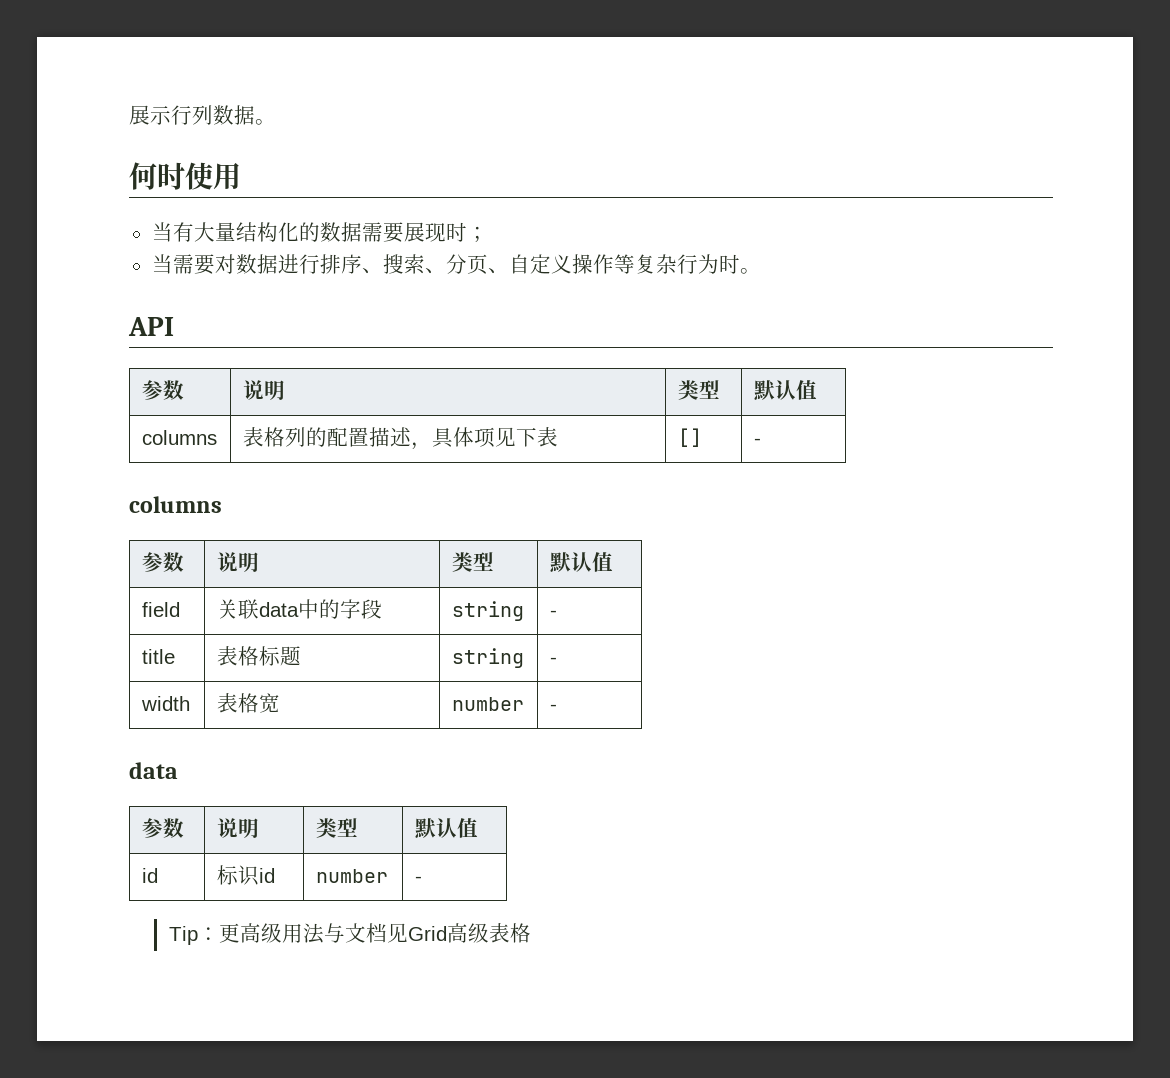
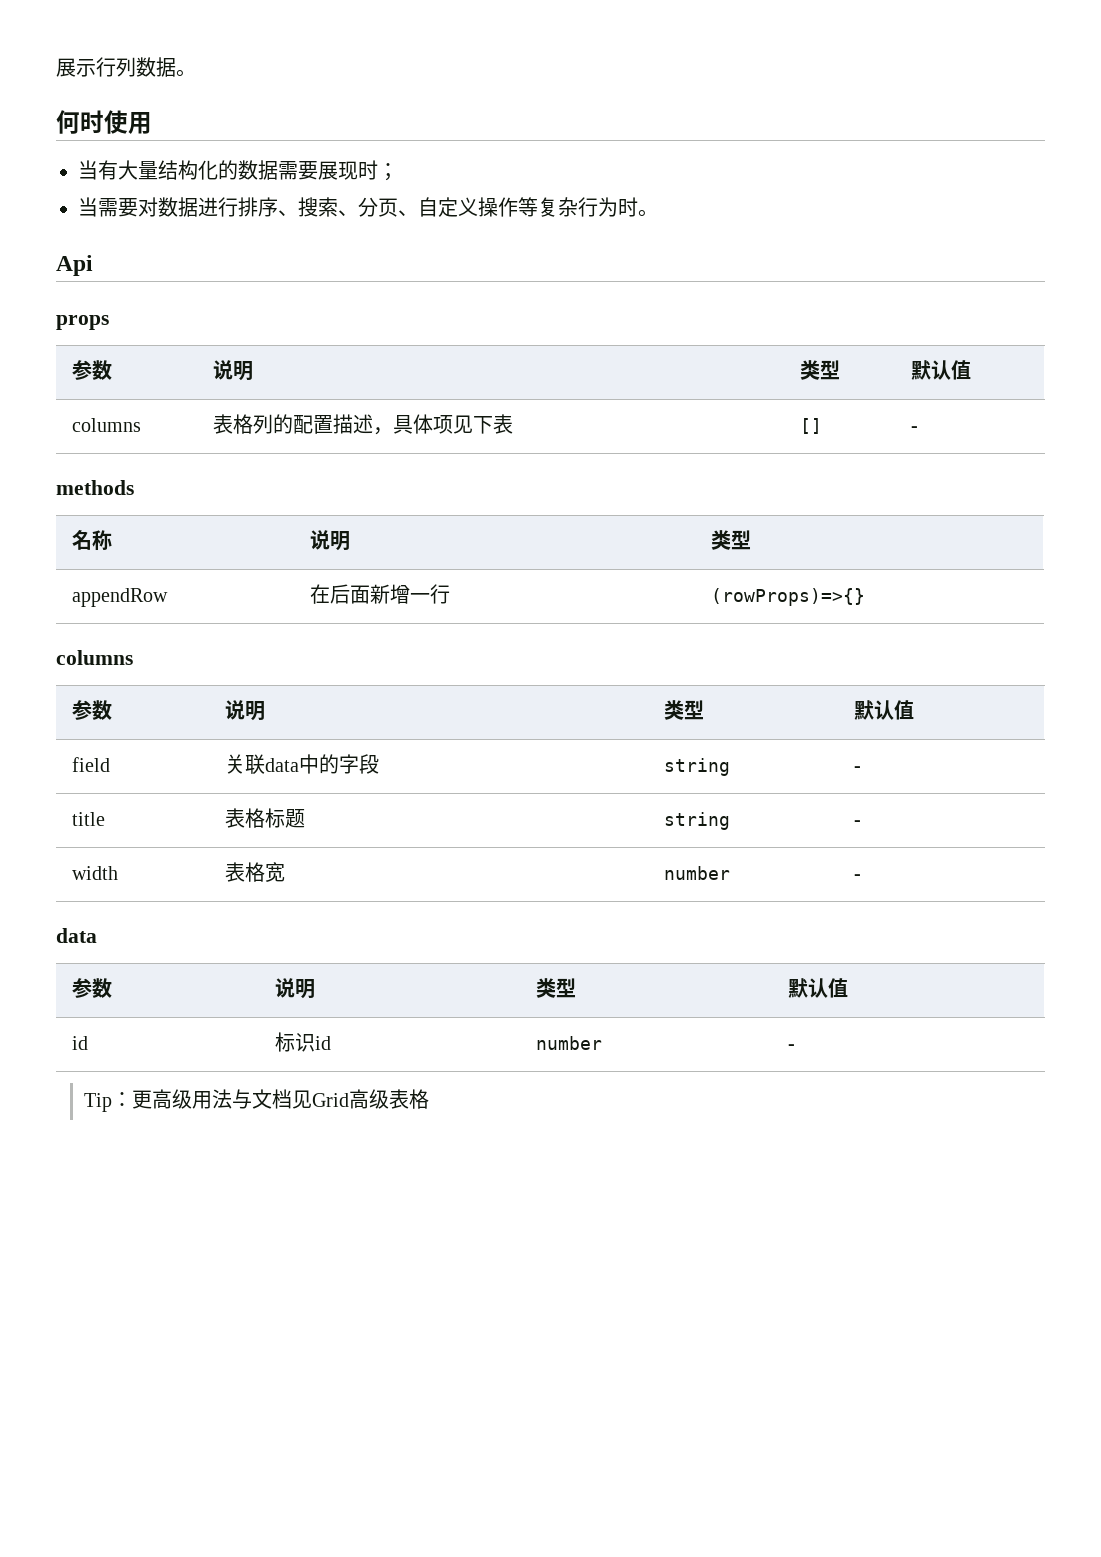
[128,317,174,336] API -> [56,255,93,276] [56,315,109,330] Api // props
(761, 441) none -> [56,480,134,495] [71,530,112,551] [309,530,350,551] [710,530,751,550] [71,588,168,607] [309,584,450,604] [710,588,865,606] // methods // 名称 | 说明 | 类型 // appendRow | 在后面新增一行 | (rowProps)=>{}

